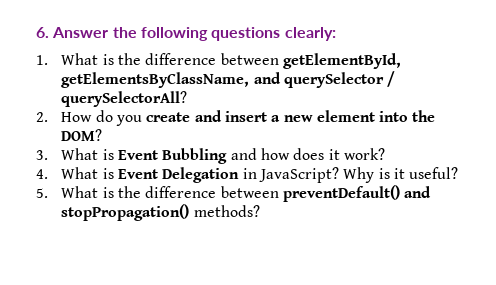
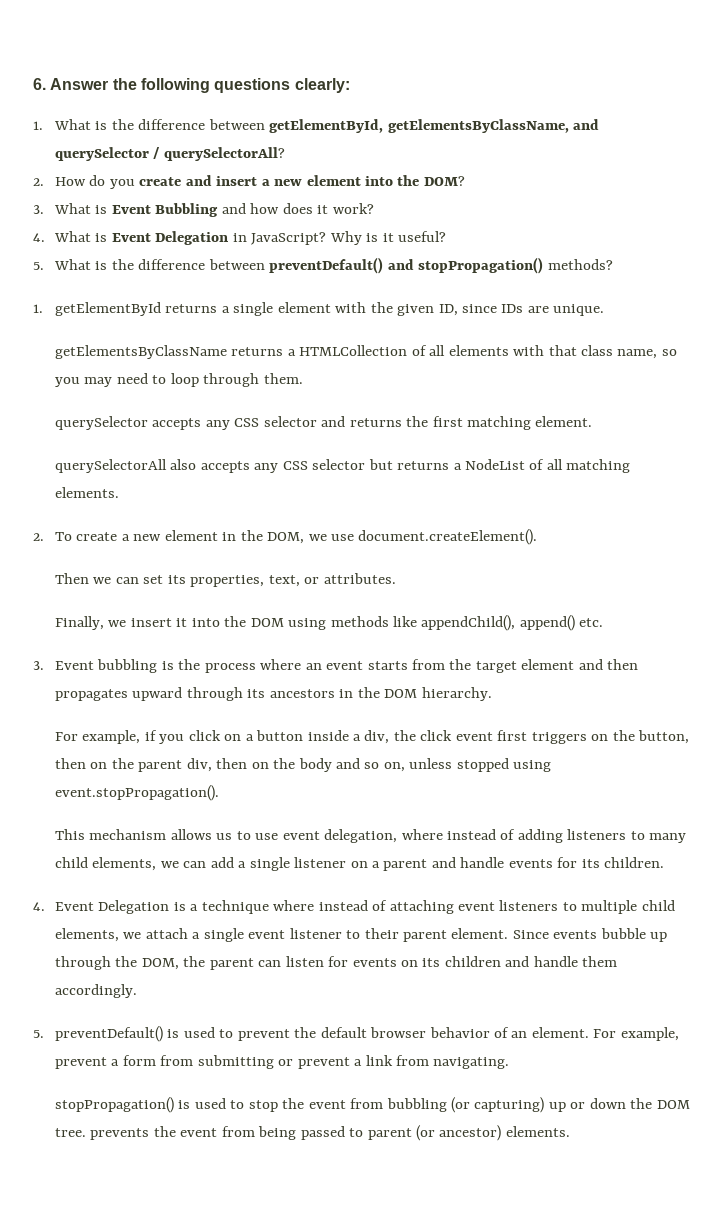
(260, 211) none -> [33,302,605,316] [54,345,677,359] [54,373,303,387] [54,416,593,430] [54,459,631,473] [54,487,119,498] [33,529,538,545] [54,573,396,587] [54,615,604,631] [33,659,639,673] [54,687,492,701] [54,730,690,744] [54,758,552,772] [54,785,219,801] [54,829,687,843] [54,857,665,871] [33,900,675,914] [54,928,668,942] [54,956,618,970] [54,984,137,998] [33,1026,679,1042] [54,1055,510,1069] [54,1097,690,1113] [54,1125,570,1141] // 1. getElementById returns a single element with the given ID, since IDs are unique. // getElementsByClassName returns a HTMLCollection of all elements with that class name, so you may need to loop through them. // querySelector accepts any CSS selector and returns the first matching element. // querySelectorAll also accepts any CSS selector but returns a NodeList of all matching elements. // 2. To create a new element in the DOM, we use document.createElement(). // Then we can set its properties, text, or attributes. // Finally, we insert it into the DOM using methods like appendChild(), append() etc. // 3. Event bubbling is the process where an event starts from the target element and then propagates upward through its ancestors in the DOM hierarchy. // For example, if you click on a button inside a div, the click event first triggers on the button, then on the parent div, then on the body and so on, unless stopped using event.stopPropagation(). // This mechanism allows us to use event delegation, where instead of adding listeners to many child elements, we can add a single listener on a parent and handle events for its children. // 4. Event Delegation is a technique where instead of attaching event listeners to multiple child elements, we attach a single event listener to their parent element. Since events bubble up through the DOM, the parent can listen for events on its children and handle them accordingly. // 5. preventDefault() is used to prevent the default browser behavior of an element. For example, prevent a form from submitting or prevent a link from navigating. // stopPropagation() is used to stop the event from bubbling (or capturing) up or down the DOM tree. prevents the event from being passed to parent (or ancestor) elements.

